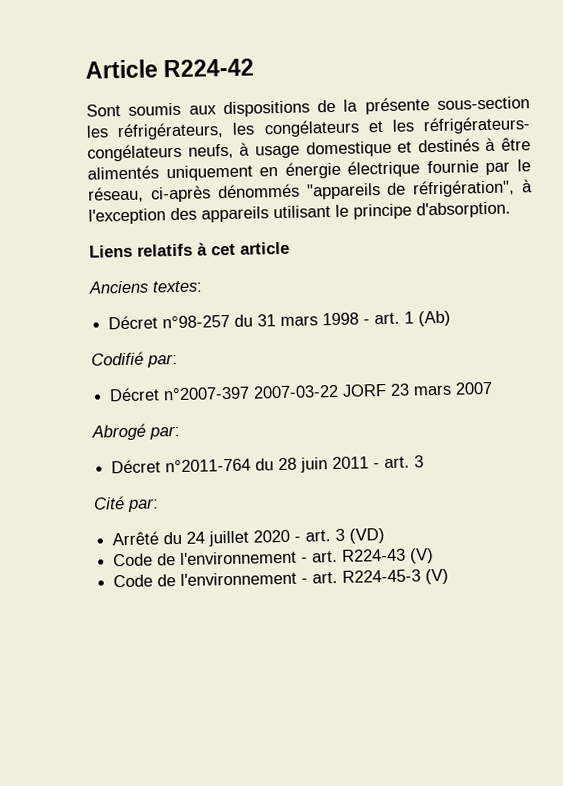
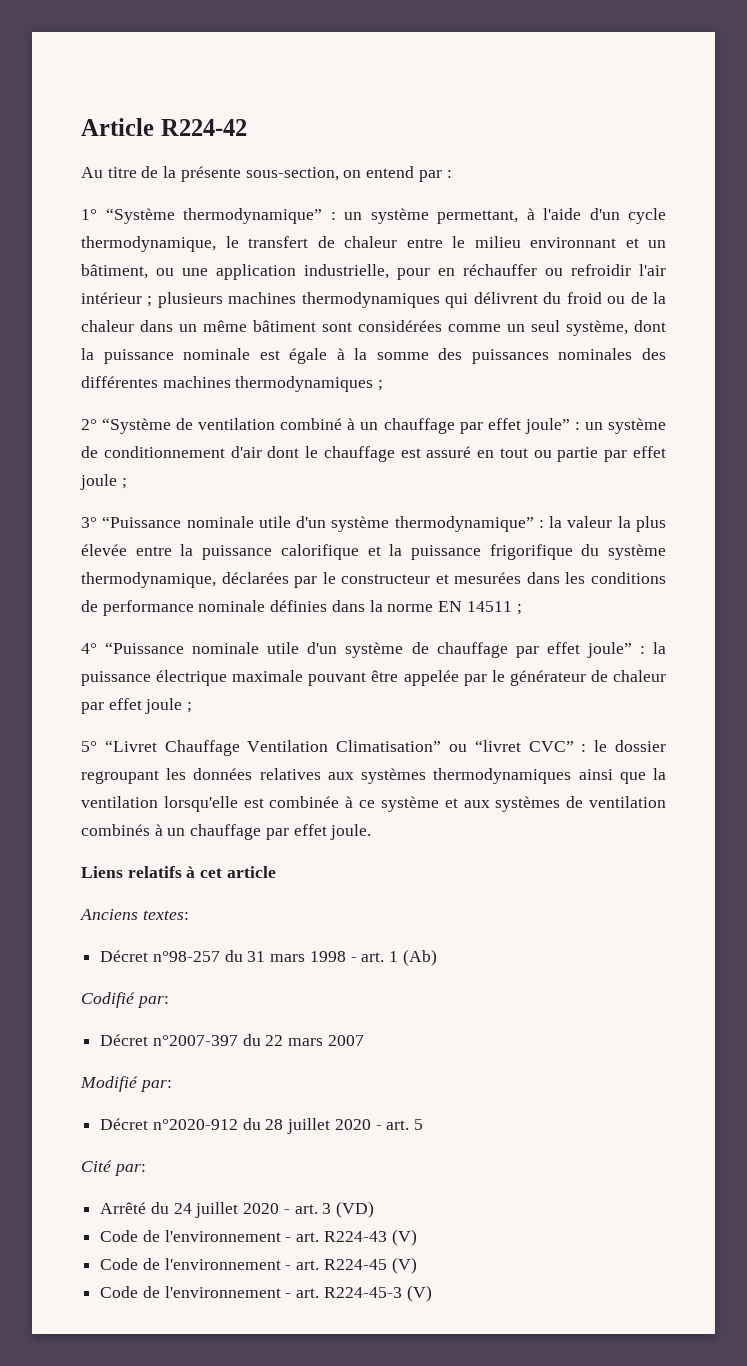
[86,96,530,118] [86,116,531,141] [87,137,531,162] [87,159,531,182] [88,179,533,203] [88,201,511,225] Sont soumis aux dispositions de la présente sous-section les réfrigérateurs, les congélateurs et les réfrigérateurs- congélateurs neufs, à usage domestique et destinés à être alimentés uniquement en énergie électrique fournie par le réseau, ci-après dénommés "appareils de réfrigération", à l'exception des appareils utilisant le principe d'absorption. -> [81,166,452,182] [81,208,666,224] [81,236,666,252] [81,264,666,280] [81,292,666,308] [81,320,666,336] [81,348,666,364] [81,376,384,392] [81,418,667,434] [81,446,666,462] [80,474,127,490] [81,516,666,532] [81,544,666,560] [81,572,666,588] [81,600,522,616] [81,642,666,658] [81,670,667,686] [81,698,193,714] [81,740,666,756] [81,768,666,784] [81,796,666,812] [81,824,372,840] Au titre de la présente sous-section, on entend par : // 1° “Système thermodynamique” : un système permettant, à l'aide d'un cycle thermodynamique, le transfert de chaleur entre le milieu environnant et un bâtiment, ou une application industrielle, pour en réchauffer ou refroidir l'air intérieur ; plusieurs machines thermodynamiques qui délivrent du froid ou de la chaleur dans un même bâtiment sont considérées comme un seul système, dont la puissance nominale est égale à la somme des puissances nominales des différentes machines thermodynamiques ; // 2° “Système de ventilation combiné à un chauffage par effet joule” : un système de conditionnement d'air dont le chauffage est assuré en tout ou partie par effet joule ; // 3° “Puissance nominale utile d'un système thermodynamique” : la valeur la plus élevée entre la puissance calorifique et la puissance frigorifique du système thermodynamique, déclarées par le constructeur et mesurées dans les conditions de performance nominale définies dans la norme EN 14511 ; // 4° “Puissance nominale utile d'un système de chauffage par effet joule” : la puissance électrique maximale pouvant être appelée par le générateur de chaleur par effet joule ; // 5° “Livret Chauffage Ventilation Climatisation” ou “livret CVC” : le dossier regroupant les données relatives aux systèmes thermodynamiques ainsi que la ventilation lorsqu'elle est combinée à ce système et aux systèmes de ventilation combinés à un chauffage par effet joule.
[253,383,411,399] 2007-03-22 JORF 23 -> [242,1034,284,1046] du 22
[91,423,180,441] [111,458,252,474] Abrogé par: // Décret n°2011-764 -> [80,1076,172,1092] [100,1118,238,1130] Modifié par: // Décret n°2020-912
[300,455,425,473] juin 2011 - art. 3 -> [287,1118,424,1134] juillet 2020 - art. 5
(435, 556) none -> [100,1257,417,1274] // Code de l'environnement - art. R224-45 (V)

